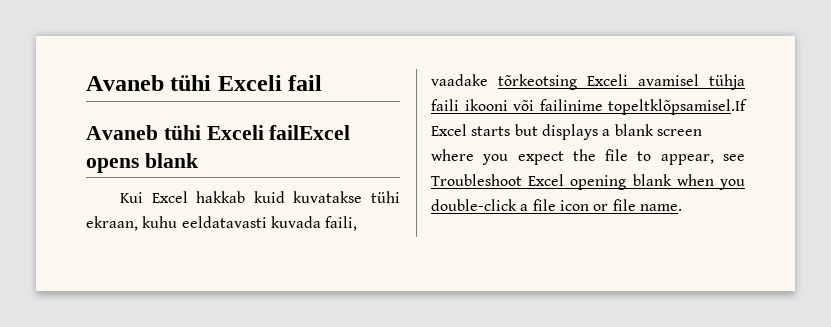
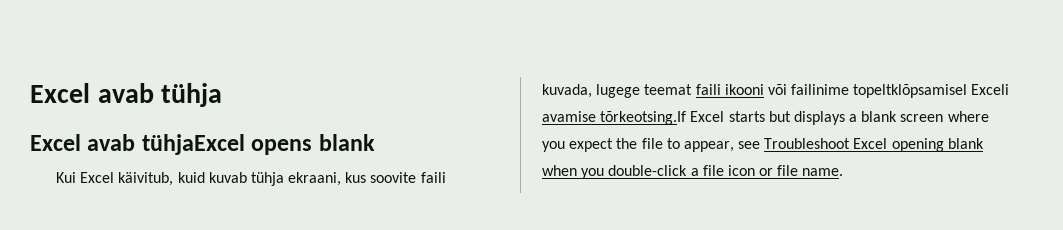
[86,75,323,91] [86,125,351,140] [86,153,198,173] [120,191,400,203] [86,216,358,231] [431,74,745,90] [431,99,747,115] Avaneb tühi Exceli fail // Avaneb tühi Exceli failExcel opens blank // Kui Excel hakkab kuid kuvatakse tühi ekraan, kuhu eeldatavasti kuvada faili, vaadake tõrkeotsing Exceli avamisel tühja faili ikooni või failinime topeltklõpsamisel.If -> [30,83,223,107] [30,134,375,155] [55,172,446,186] [542,84,1010,98] [542,111,687,125] Excel avab tühja // Excel avab tühjaExcel opens blank // Kui Excel käivitub, kuid kuvab tühja ekraani, kus soovite faili kuvada, lugege teemat faili ikooni või failinime topeltklõpsamisel Exceli avamise tõrkeotsing.If

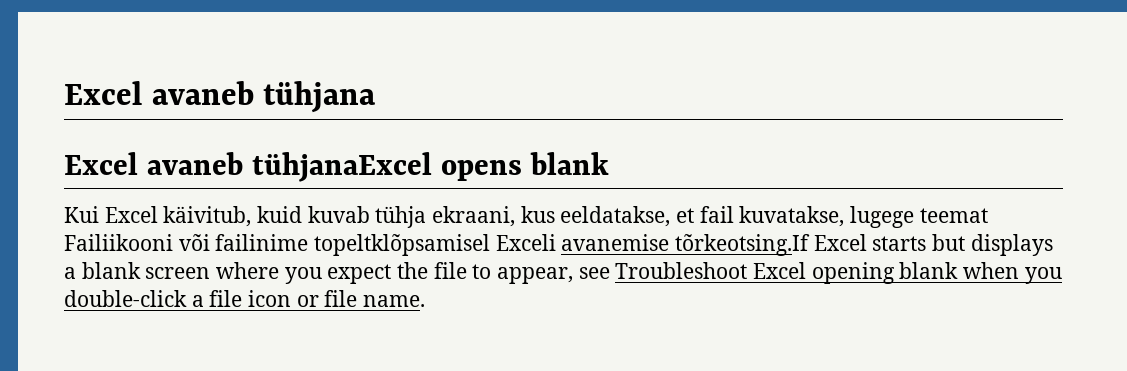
[30,83,223,107] [30,134,245,155] Excel avab tühja // Excel avab tühjaExcel -> [64,81,376,113] [64,152,433,182] Excel avaneb tühjana // Excel avaneb tühjanaExcel
[370,172,446,183] [542,84,764,98] soovite faili kuvada, lugege teemat faili ikooni -> [560,206,988,228] [64,234,173,251] eeldatakse, et fail kuvatakse, lugege teemat Failiikooni
[542,111,596,122] avamise -> [561,234,670,251] avanemise

